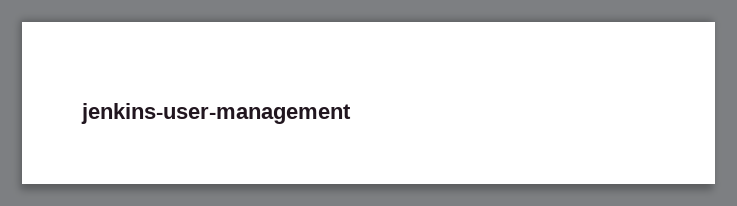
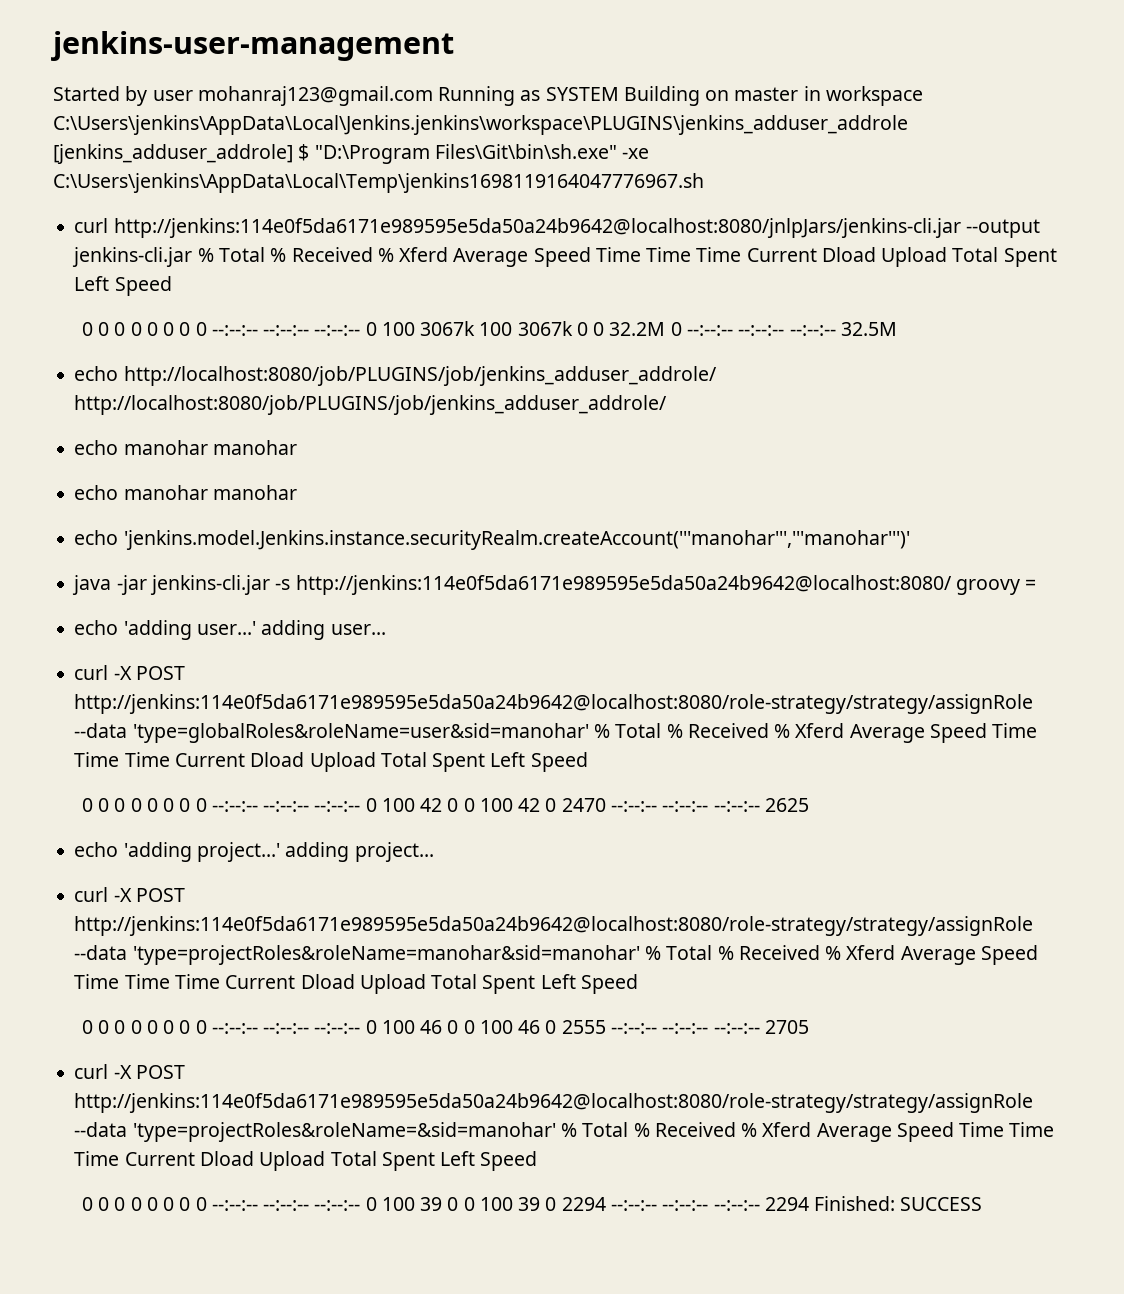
(351, 113) none -> [53,86,923,106] [53,115,908,135] [53,144,650,164] [53,173,704,193] [74,218,1040,238] [72,247,1057,267] [74,276,172,296] [81,321,897,336] [74,366,717,386] [74,395,668,415] [74,440,297,455] [74,485,297,500] [74,530,910,550] [72,575,1037,595] [74,620,386,640] [74,665,185,680] [74,694,1034,714] [74,723,1038,743] [74,752,588,772] [81,798,809,812] [74,842,434,862] [74,887,185,902] [74,916,1034,936] [74,945,1038,965] [74,974,638,994] [81,1020,809,1034] [74,1064,185,1079] [74,1093,1034,1113] [74,1122,1055,1142] [74,1151,538,1171] [81,1196,983,1211] // Started by user mohanraj123@gmail.com Running as SYSTEM Building on master in workspace C:\Users\jenkins\AppData\Local\Jenkins.jenkins\workspace\PLUGINS\jenkins_adduser_addrole [jenkins_adduser_addrole] $ "D:\Program Files\Git\bin\sh.exe" -xe C:\Users\jenkins\AppData\Local\Temp\jenkins1698119164047776967.sh // curl http://jenkins:114e0f5da6171e989595e5da50a24b9642@localhost:8080/jnlpJars/jenkins-cli.jar --output jenkins-cli.jar % Total % Received % Xferd Average Speed Time Time Time Current Dload Upload Total Spent Left Speed // 0 0 0 0 0 0 0 0 --:--:-- --:--:-- --:--:-- 0 100 3067k 100 3067k 0 0 32.2M 0 --:--:-- --:--:-- --:--:-- 32.5M // echo http://localhost:8080/job/PLUGINS/job/jenkins_adduser_addrole/ http://localhost:8080/job/PLUGINS/job/jenkins_adduser_addrole/ // echo manohar manohar // echo manohar manohar // echo 'jenkins.model.Jenkins.instance.securityRealm.createAccount('''manohar''','''manohar''')' // java -jar jenkins-cli.jar -s http://jenkins:114e0f5da6171e989595e5da50a24b9642@localhost:8080/ groovy = // echo 'adding user...' adding user... // curl -X POST http://jenkins:114e0f5da6171e989595e5da50a24b9642@localhost:8080/role-strategy/strategy/assignRole --data 'type=globalRoles&roleName=user&sid=manohar' % Total % Received % Xferd Average Speed Time Time Time Current Dload Upload Total Spent Left Speed // 0 0 0 0 0 0 0 0 --:--:-- --:--:-- --:--:-- 0 100 42 0 0 100 42 0 2470 --:--:-- --:--:-- --:--:-- 2625 // echo 'adding project...' adding project... // curl -X POST http://jenkins:114e0f5da6171e989595e5da50a24b9642@localhost:8080/role-strategy/strategy/assignRole --data 'type=projectRoles&roleName=manohar&sid=manohar' % Total % Received % Xferd Average Speed Time Time Time Current Dload Upload Total Spent Left Speed // 0 0 0 0 0 0 0 0 --:--:-- --:--:-- --:--:-- 0 100 46 0 0 100 46 0 2555 --:--:-- --:--:-- --:--:-- 2705 // curl -X POST http://jenkins:114e0f5da6171e989595e5da50a24b9642@localhost:8080/role-strategy/strategy/assignRole --data 'type=projectRoles&roleName=&sid=manohar' % Total % Received % Xferd Average Speed Time Time Time Current Dload Upload Total Spent Left Speed // 0 0 0 0 0 0 0 0 --:--:-- --:--:-- --:--:-- 0 100 39 0 0 100 39 0 2294 --:--:-- --:--:-- --:--:-- 2294 Finished: SUCCESS

